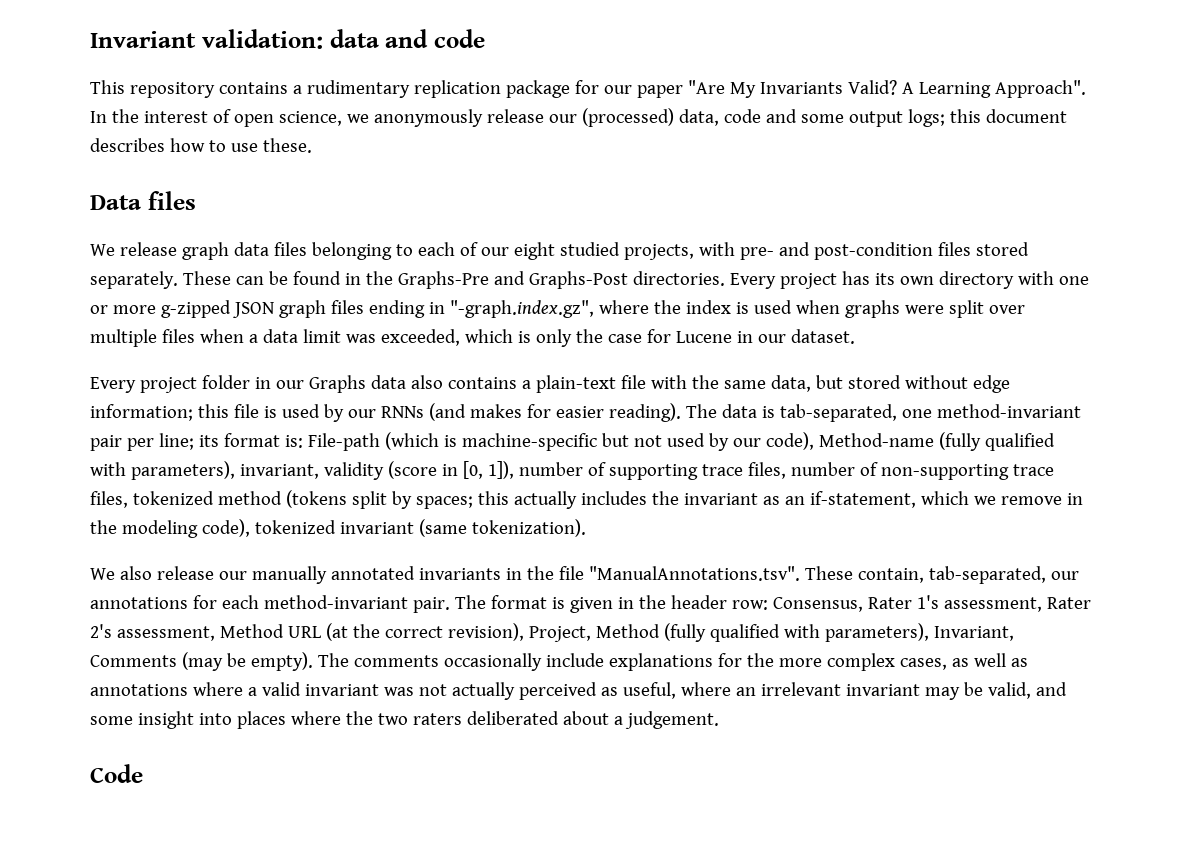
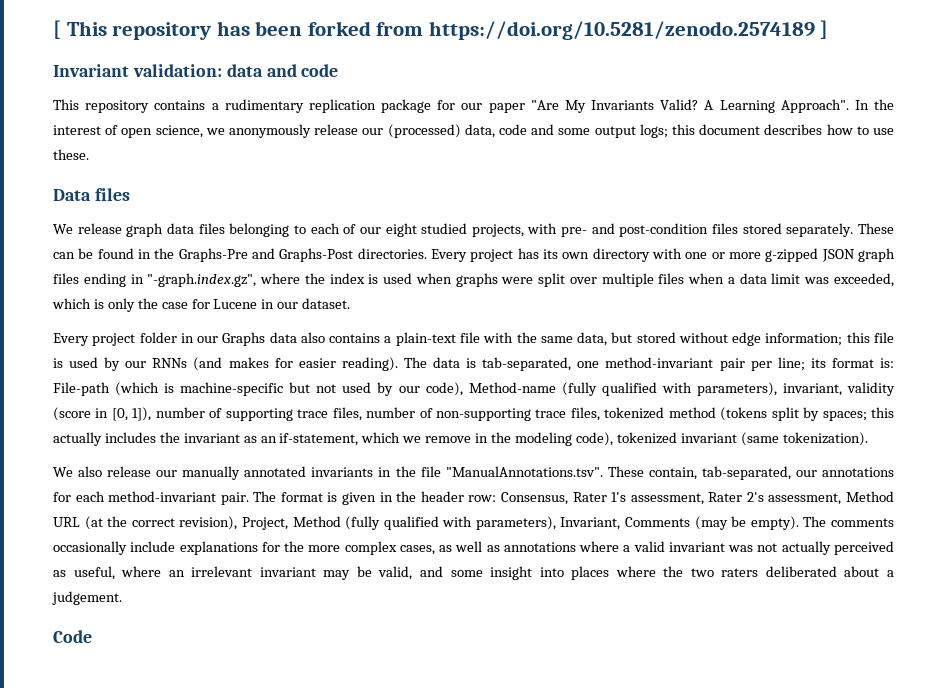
(90, 39) none -> [53,20,829,40] [ This repository has been forked from https://doi.org/10.5281/zenodo.2574189 ] //

